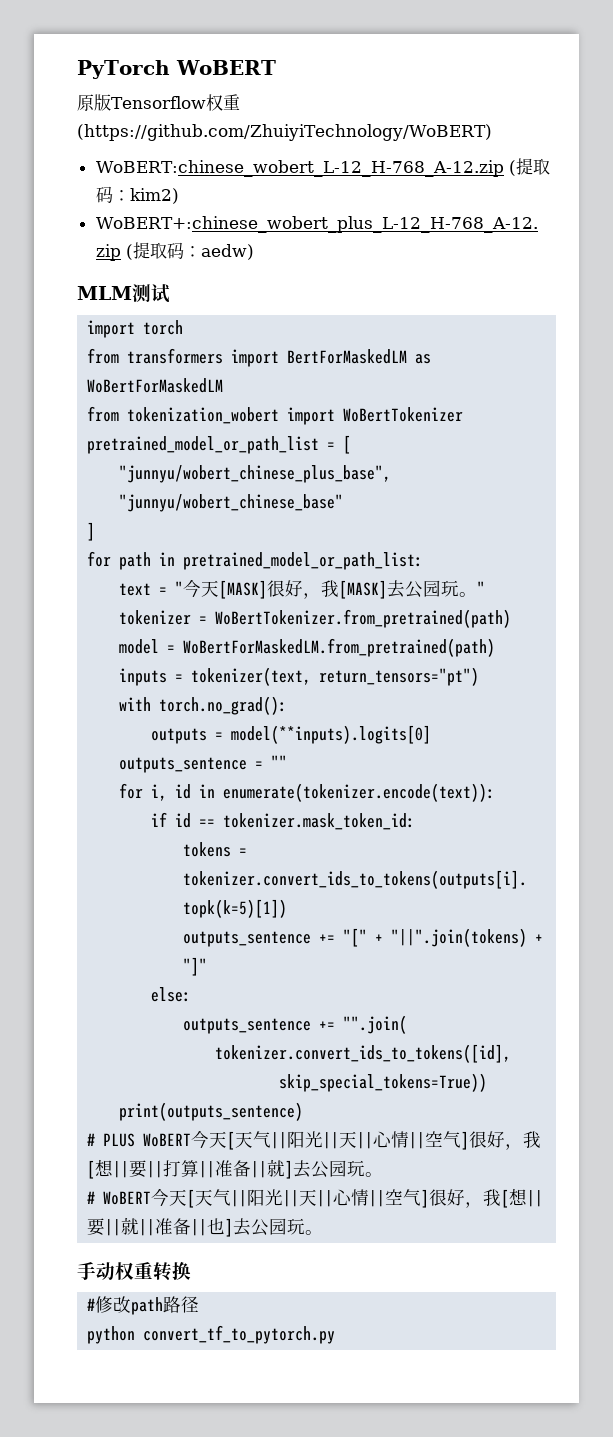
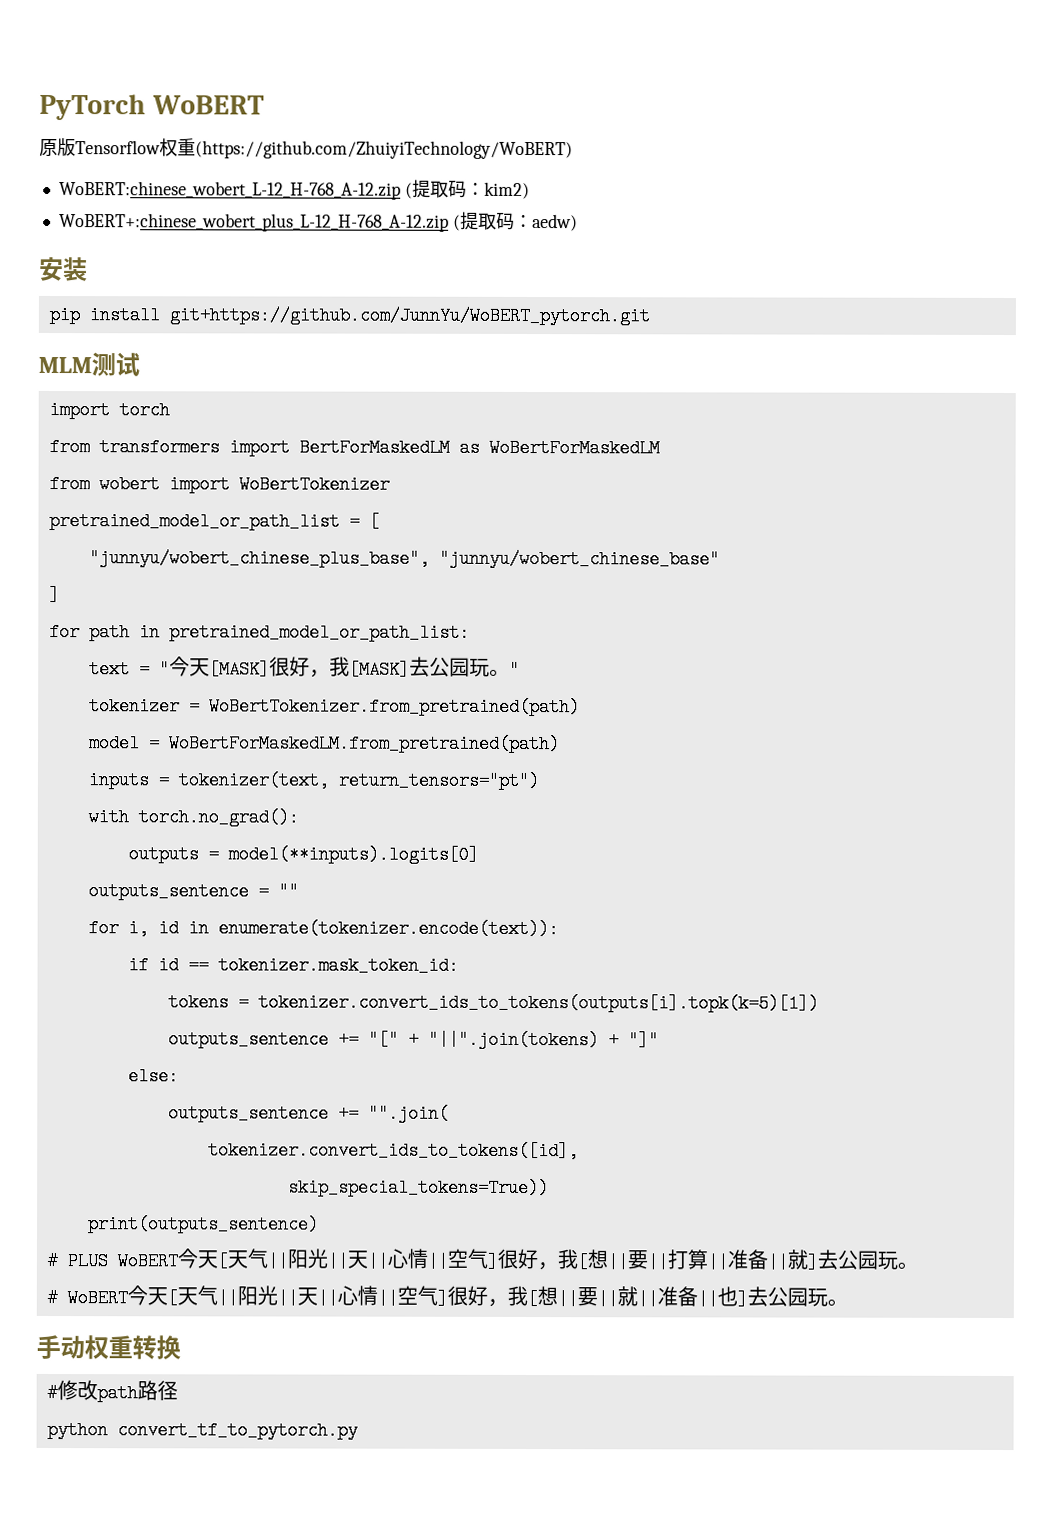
(254, 252) none -> [39,256,88,282] [48,305,650,326] // 安装 // pip install git+https://github.com/JunnYu/WoBERT_pytorch.git
[127,407,280,424] tokenization_wobert -> [98,475,160,494] wobert

